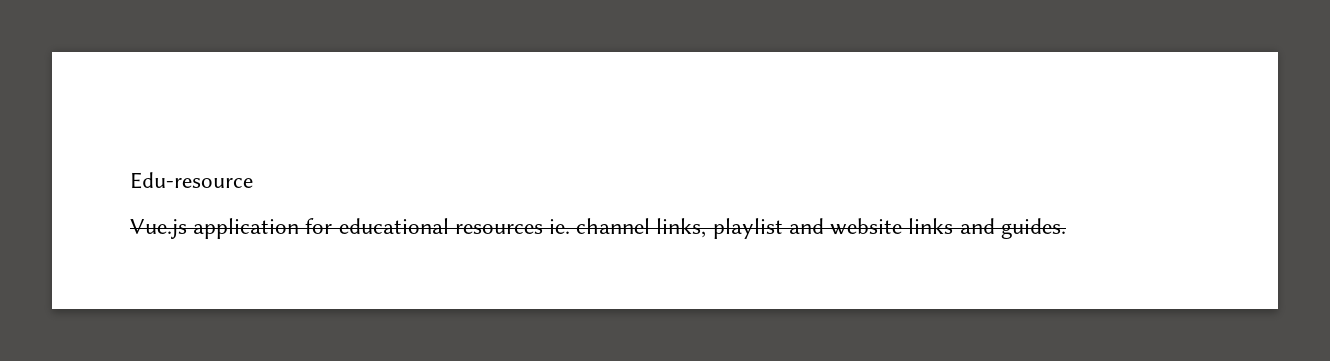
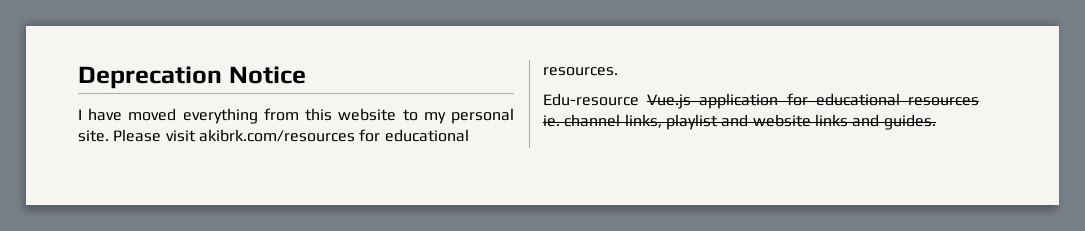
(130, 180) none -> [78,66,306,89] [78,108,514,124] [78,129,469,142] [543,67,618,76] Deprecation Notice // I have moved everything from this website to my personal site. Please visit akibrk.com/resources for educational resources. //
(253, 180) // -> (639, 99) none

